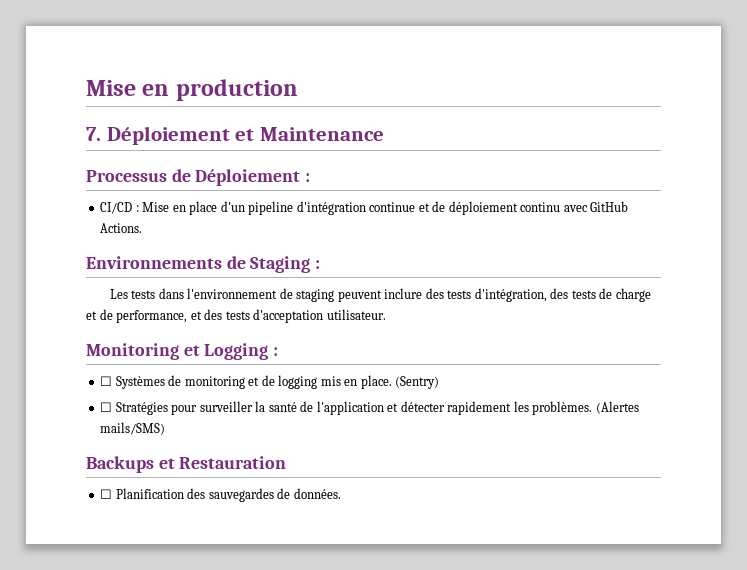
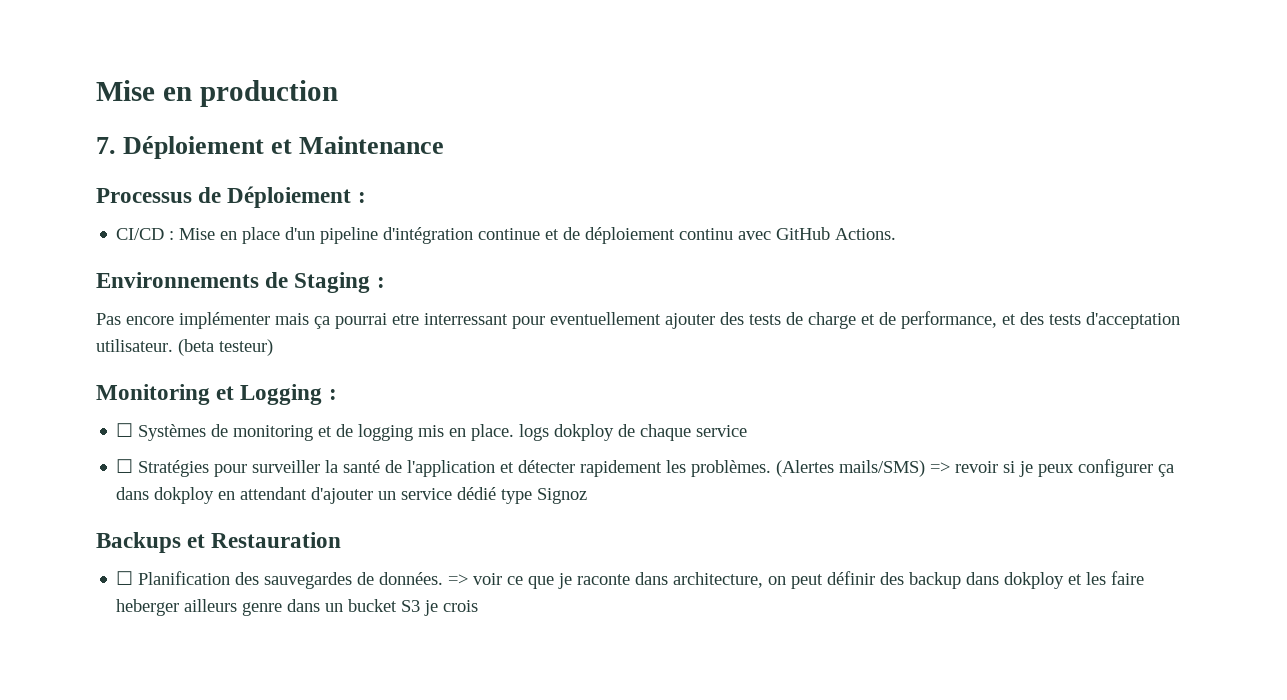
[109,288,547,302] Les tests dans l'environnement de staging peuvent inclure des tests d'intégration, -> [96,312,715,329] Pas encore implémenter mais ça pourrai etre interressant pour eventuellement ajouter
(386, 314) none -> [178,339,273,356] (beta testeur)
[395,376,440,389] (Sentry) -> [519,424,748,441] logs dokploy de chaque service
(166, 428) none -> [930,459,1175,477] [116,487,588,504] => revoir si je peux configurer ça dans dokploy en attendant d'ajouter un service dédié type Signoz
(341, 493) none -> [448,571,1145,589] [116,599,479,616] => voir ce que je raconte dans architecture, on peut définir des backup dans dokploy et les faire heberger ailleurs genre dans un bucket S3 je crois

